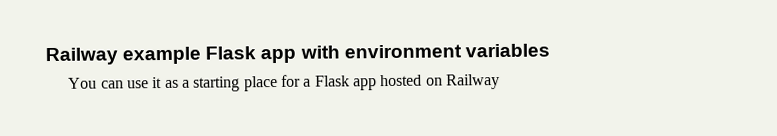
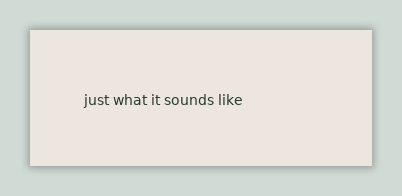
[45,43,550,66] [68,74,500,92] Railway example Flask app with environment variables // You can use it as a starting place for a Flask app hosted on Railway -> [83,94,243,108] just what it sounds like

